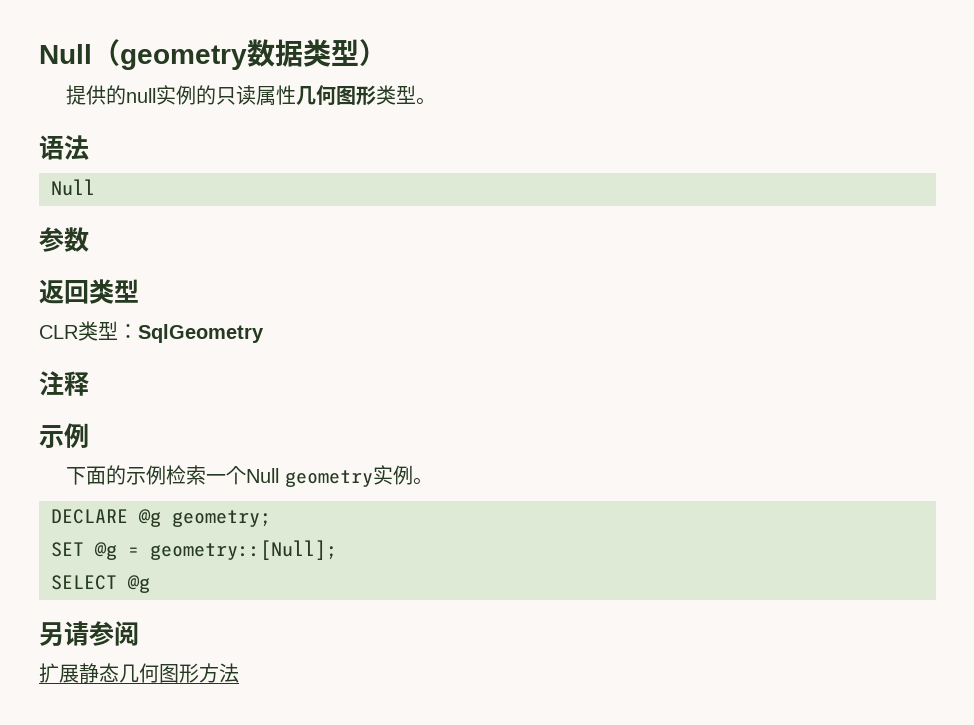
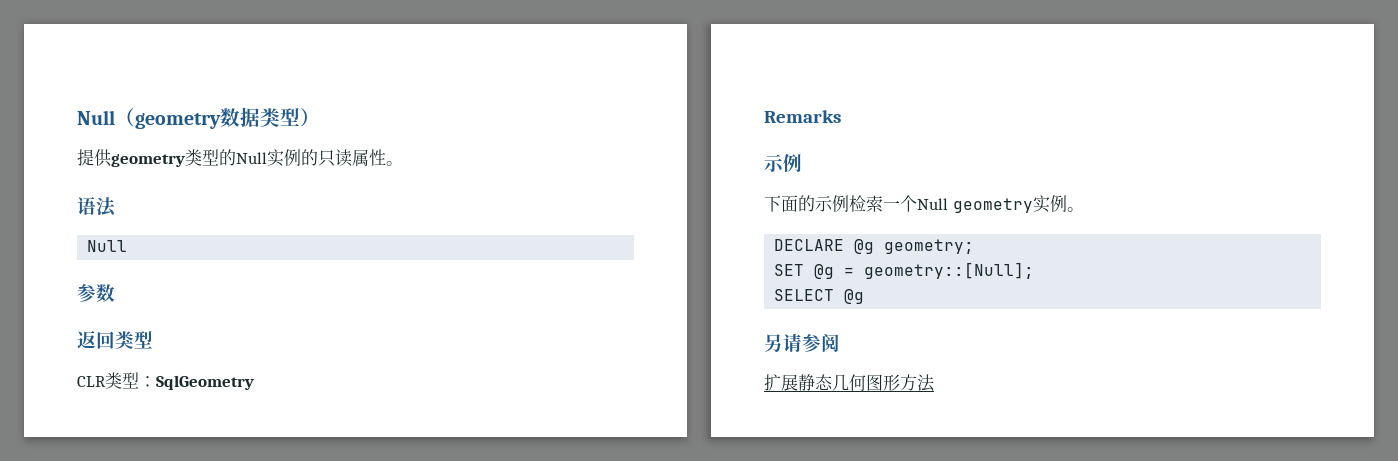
[106,85,157,105] 的null -> [111,149,267,167] geometry类型的Null
[296,85,417,106] 几何图形类型 -> (386, 157) none
[39,371,89,396] 注释 -> [764,110,841,123] Remarks

